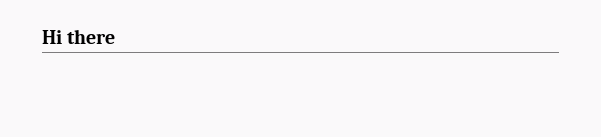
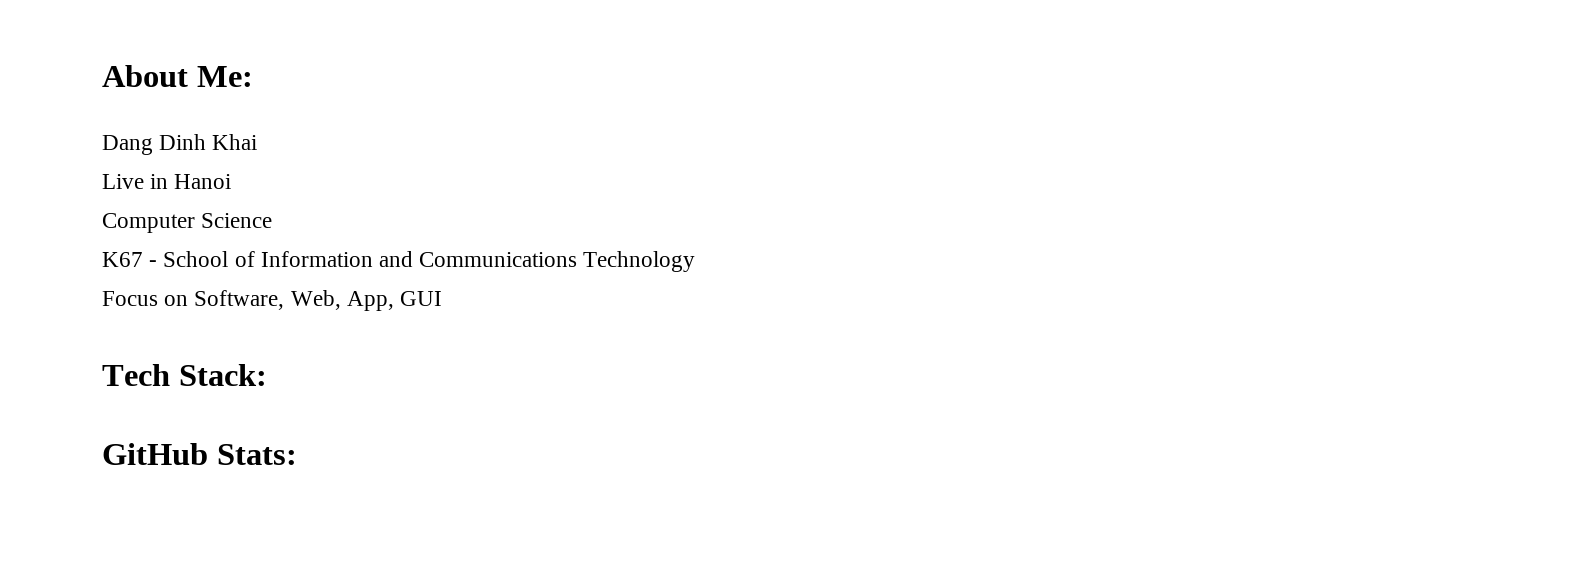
[42,29,116,44] Hi there -> [102,65,253,87] [102,134,258,155] [102,174,232,189] [102,213,273,233] [102,251,696,272] [102,290,443,311] [102,364,267,386] [102,443,297,465] About Me: // Dang Dinh Khai // Live in Hanoi // Computer Science // K67 - School of Information and Communications Technology // Focus on Software, Web, App, GUI // Tech Stack: // GitHub Stats:

